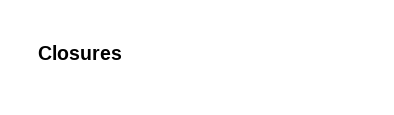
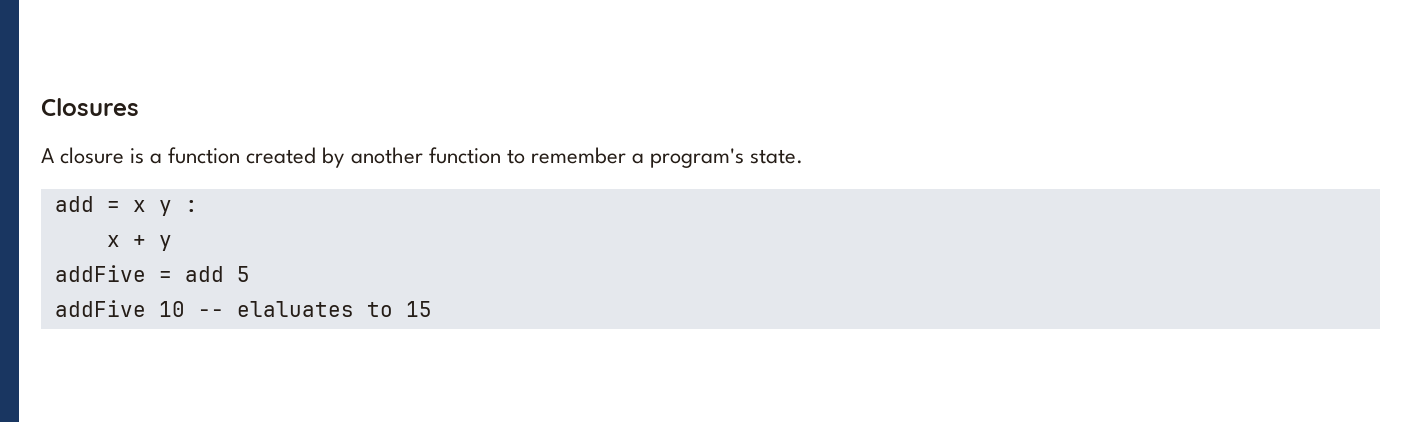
(122, 52) none -> [41,147,803,168] [54,196,198,216] [106,235,172,251] [54,265,250,282] [54,300,432,317] // A closure is a function created by another function to remember a program's state. // add = x y : // x + y // addFive = add 5 // addFive 10 -- elaluates to 15

